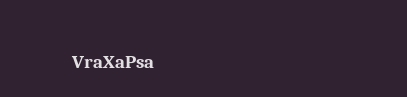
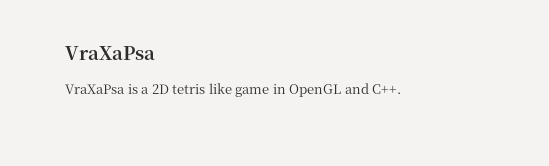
[71,56,154,68] VraXaPsa -> [65,46,155,60] [65,83,402,97] VraXaPsa // VraXaPsa is a 2D tetris like game in OpenGL and C++.

